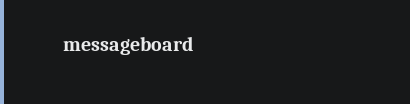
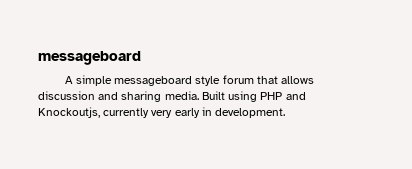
[63,36,193,55] messageboard -> [38,51,141,65] [64,75,315,86] [38,91,306,102] [38,107,286,118] messageboard // A simple messageboard style forum that allows discussion and sharing media. Built using PHP and Knockoutjs, currently very early in development.

